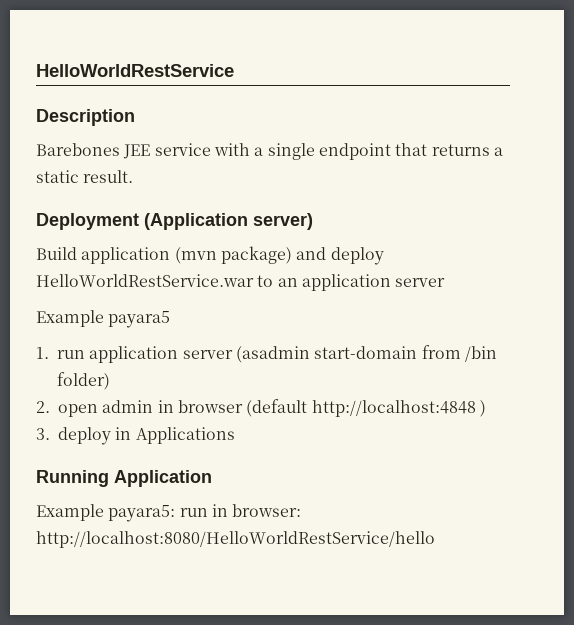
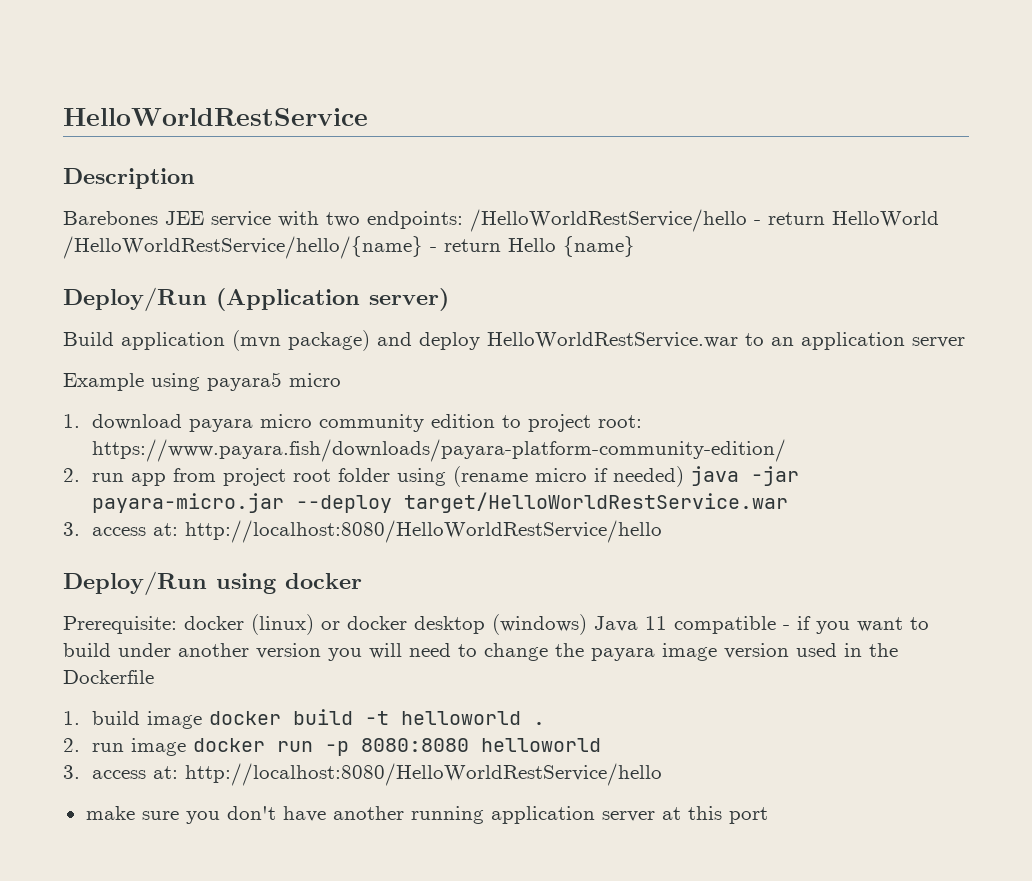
[254,143,503,160] [36,170,134,183] [36,213,139,230] a single endpoint that returns a static result. // Deployment -> [326,209,939,232] [63,236,635,259] [63,287,207,312] two endpoints: /HelloWorldRestService/hello - return HelloWorld /HelloWorldRestService/hello/{name} - return Hello {name} // Deploy/Run
(104, 318) none -> [151,373,200,391] using
[36,345,497,363] [57,372,110,390] [36,399,486,417] [36,427,235,445] [36,470,212,487] [36,504,302,522] [36,531,435,548] // 1. run application server (asadmin start-domain from /bin folder) // 2. open admin in browser (default http://localhost:4848 ) // 3. deploy in Applications // Running Application // Example payara5: run in browser: http://localhost:8080/HelloWorldRestService/hello -> [289,373,341,387] [63,414,643,432] [92,439,787,462] [63,466,800,487] [92,492,789,513] [63,520,663,543] [63,571,362,596] [63,614,929,635] [63,643,898,661] [63,670,154,684] [63,709,546,729] [63,738,602,756] [63,763,663,786] [85,806,768,824] micro // 1. download payara micro community edition to project root: https://www.payara.fish/downloads/payara-platform-community-edition/ // 2. run app from project root folder using (rename micro if needed) java -jar payara-micro.jar --deploy target/HelloWorldRestService.war // 3. access at: http://localhost:8080/HelloWorldRestService/hello // Deploy/Run using docker // Prerequisite: docker (linux) or docker desktop (windows) Java 11 compatible - if you want to build under another version you will need to change the payara image version used in the Dockerfile // 1. build image docker build -t helloworld . // 2. run image docker run -p 8080:8080 helloworld // 3. access at: http://localhost:8080/HelloWorldRestService/hello // make sure you don't have another running application server at this port

